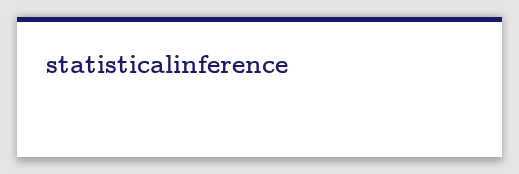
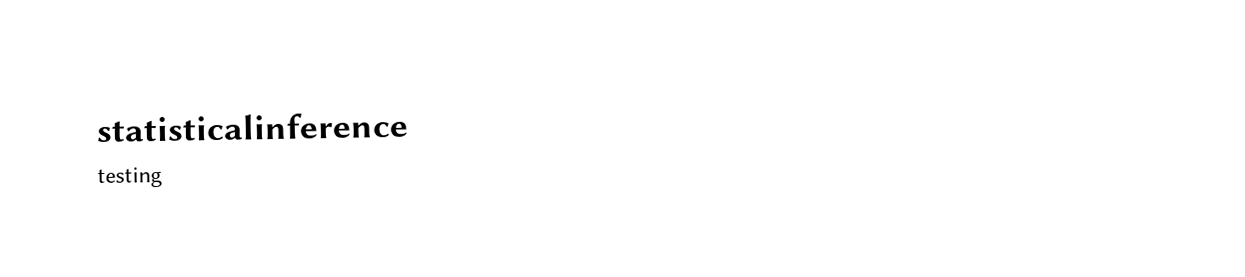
(288, 64) none -> [97,166,162,189] // testing

